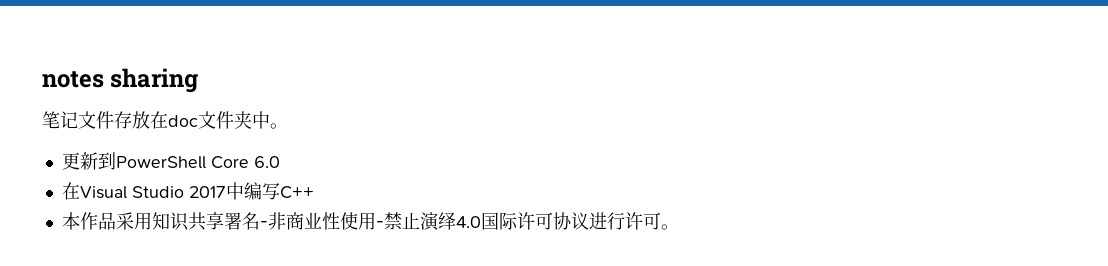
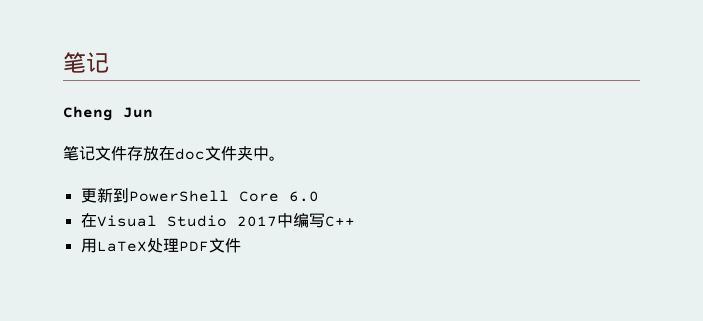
[42,68,199,93] notes sharing -> [63,52,109,73] [63,106,153,121] 笔记 // Cheng Jun
[61,212,679,231] 本作品采用知识共享署名-非商业性使用-禁止演绎4.0国际许可协议进行许可。 -> [80,238,241,253] 用LaTeX处理PDF文件

